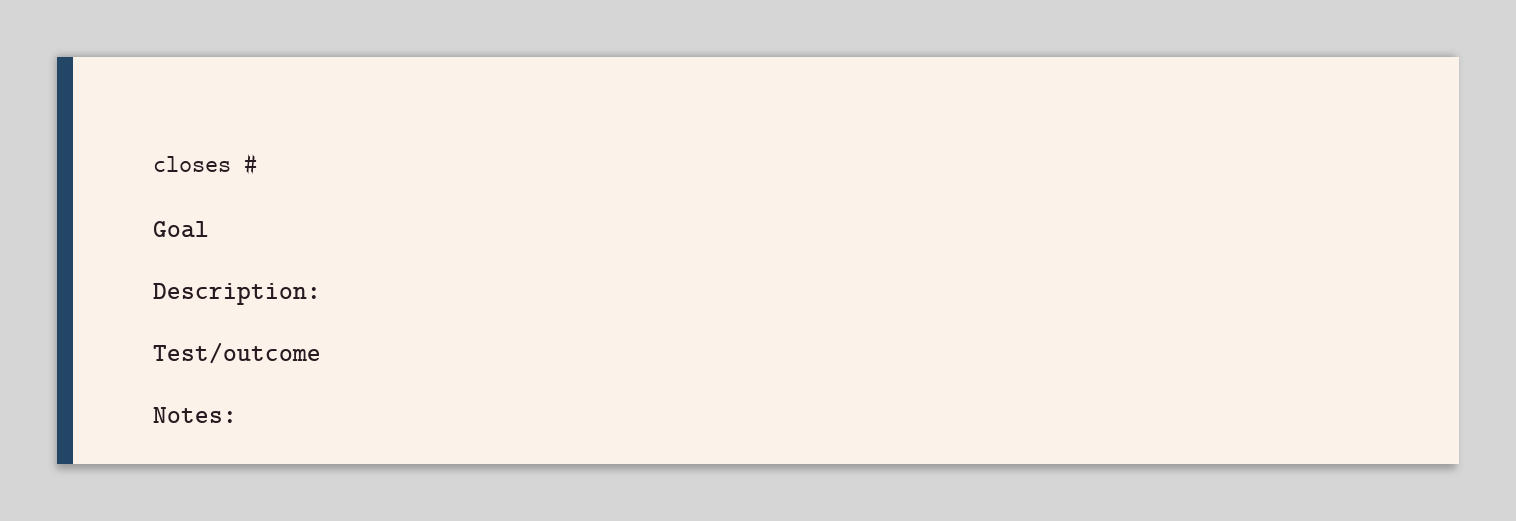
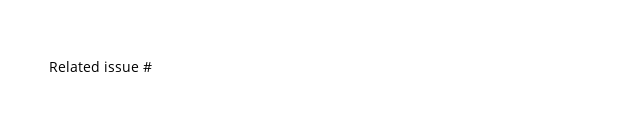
[153,156,231,172] closes -> [49,61,139,72] Related issue
[153,221,209,238] [153,283,321,305] [153,342,321,364] [153,407,237,423] // Goal // Description: // Test/outcome // Notes: -> (152, 67) none

